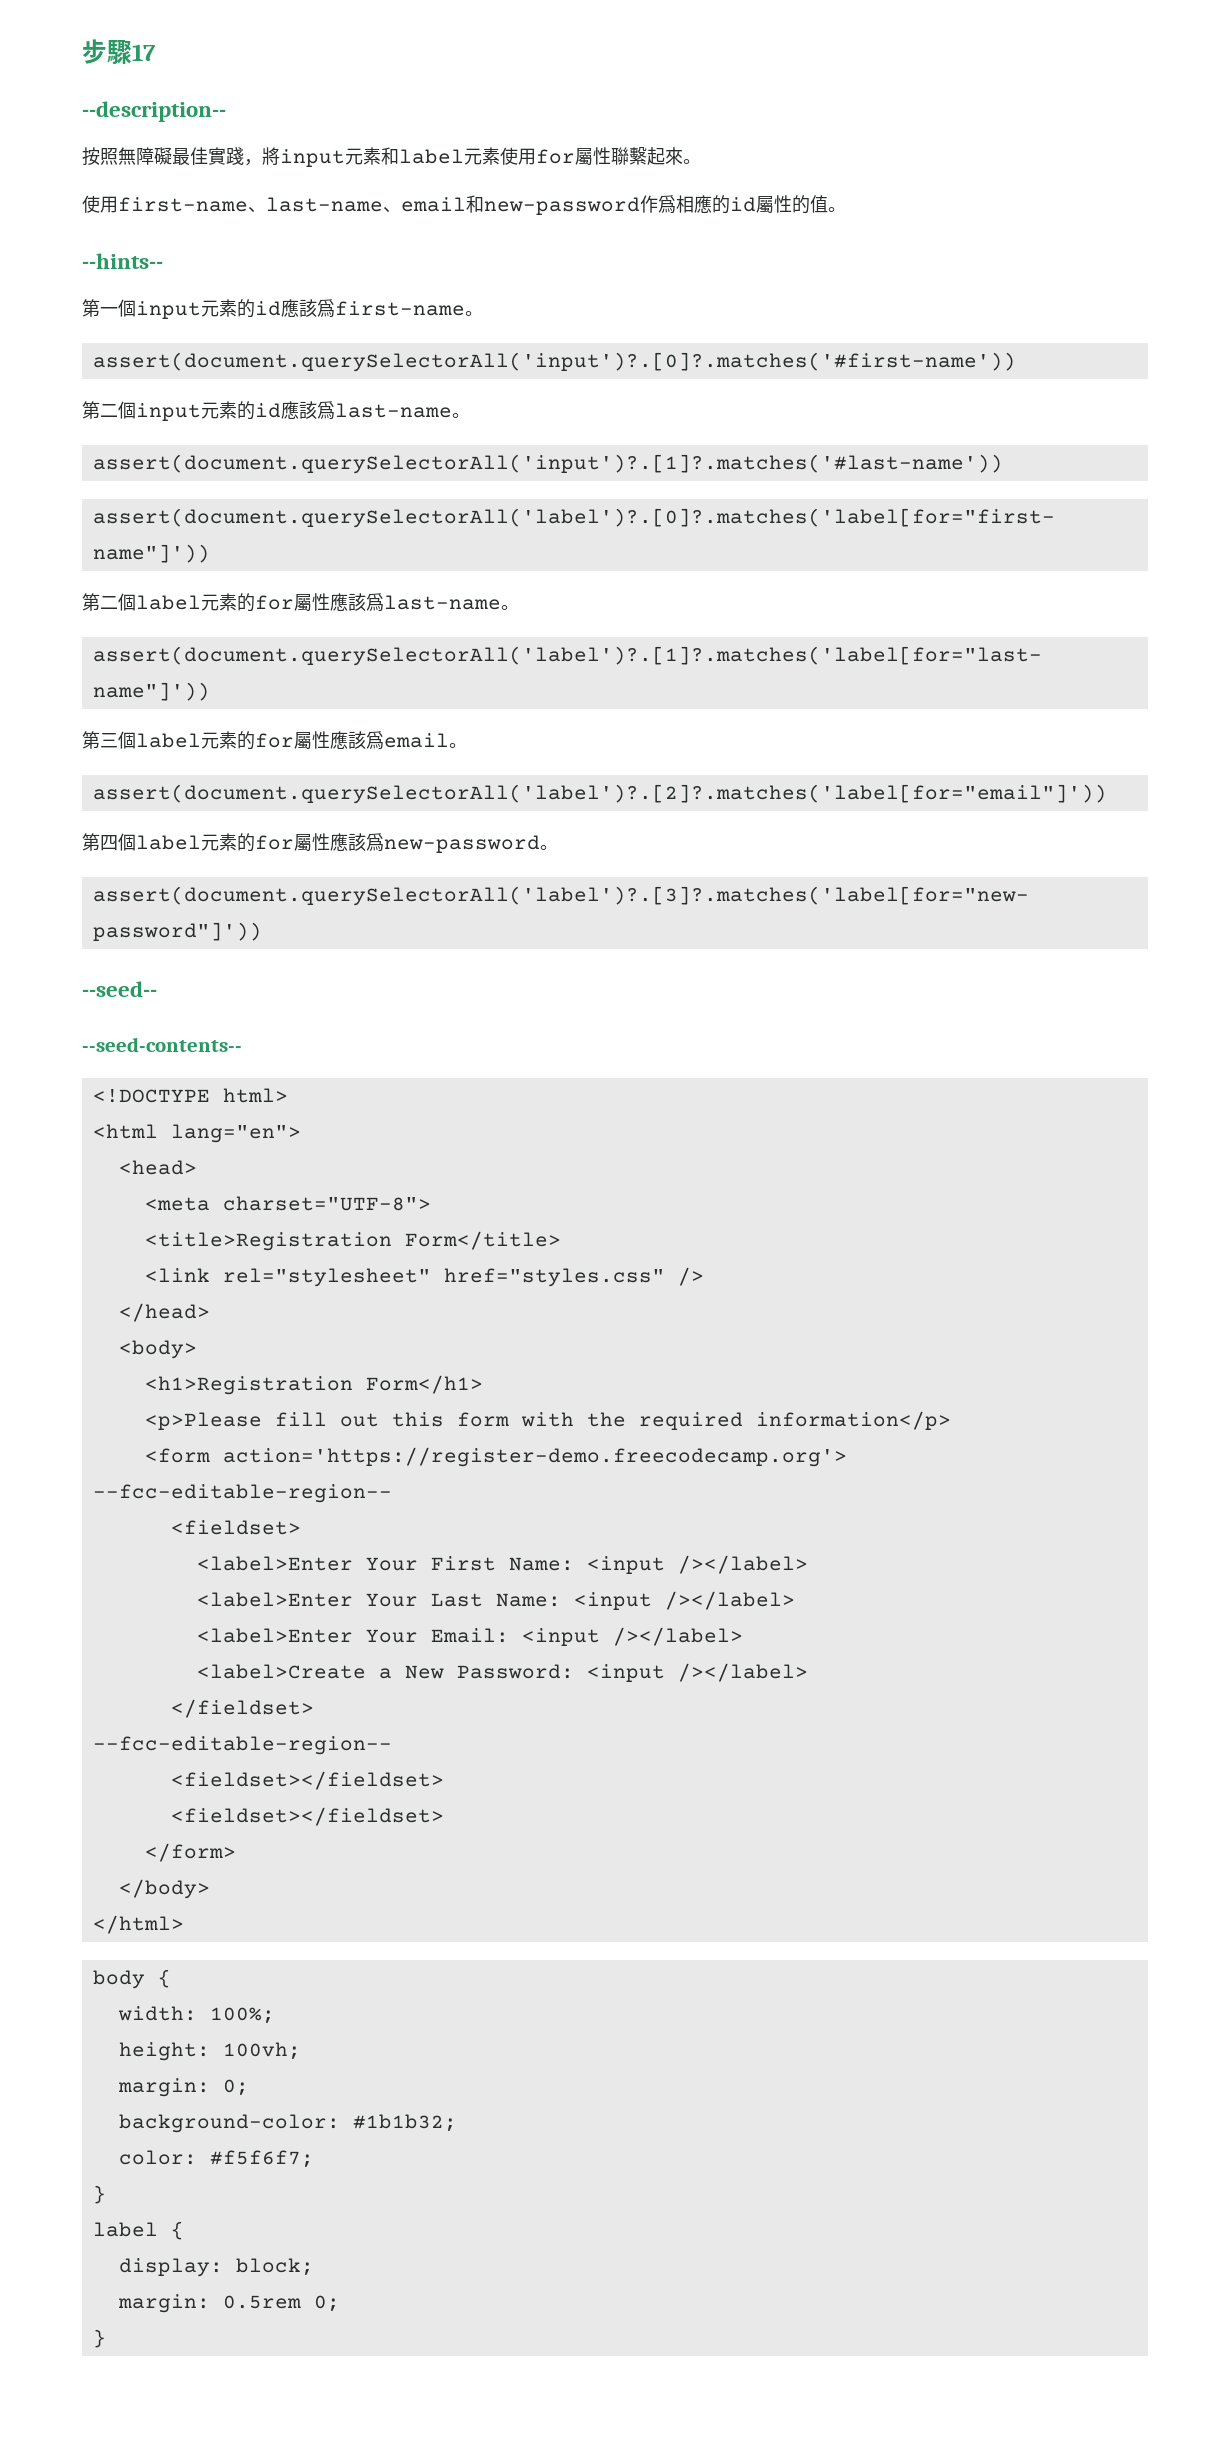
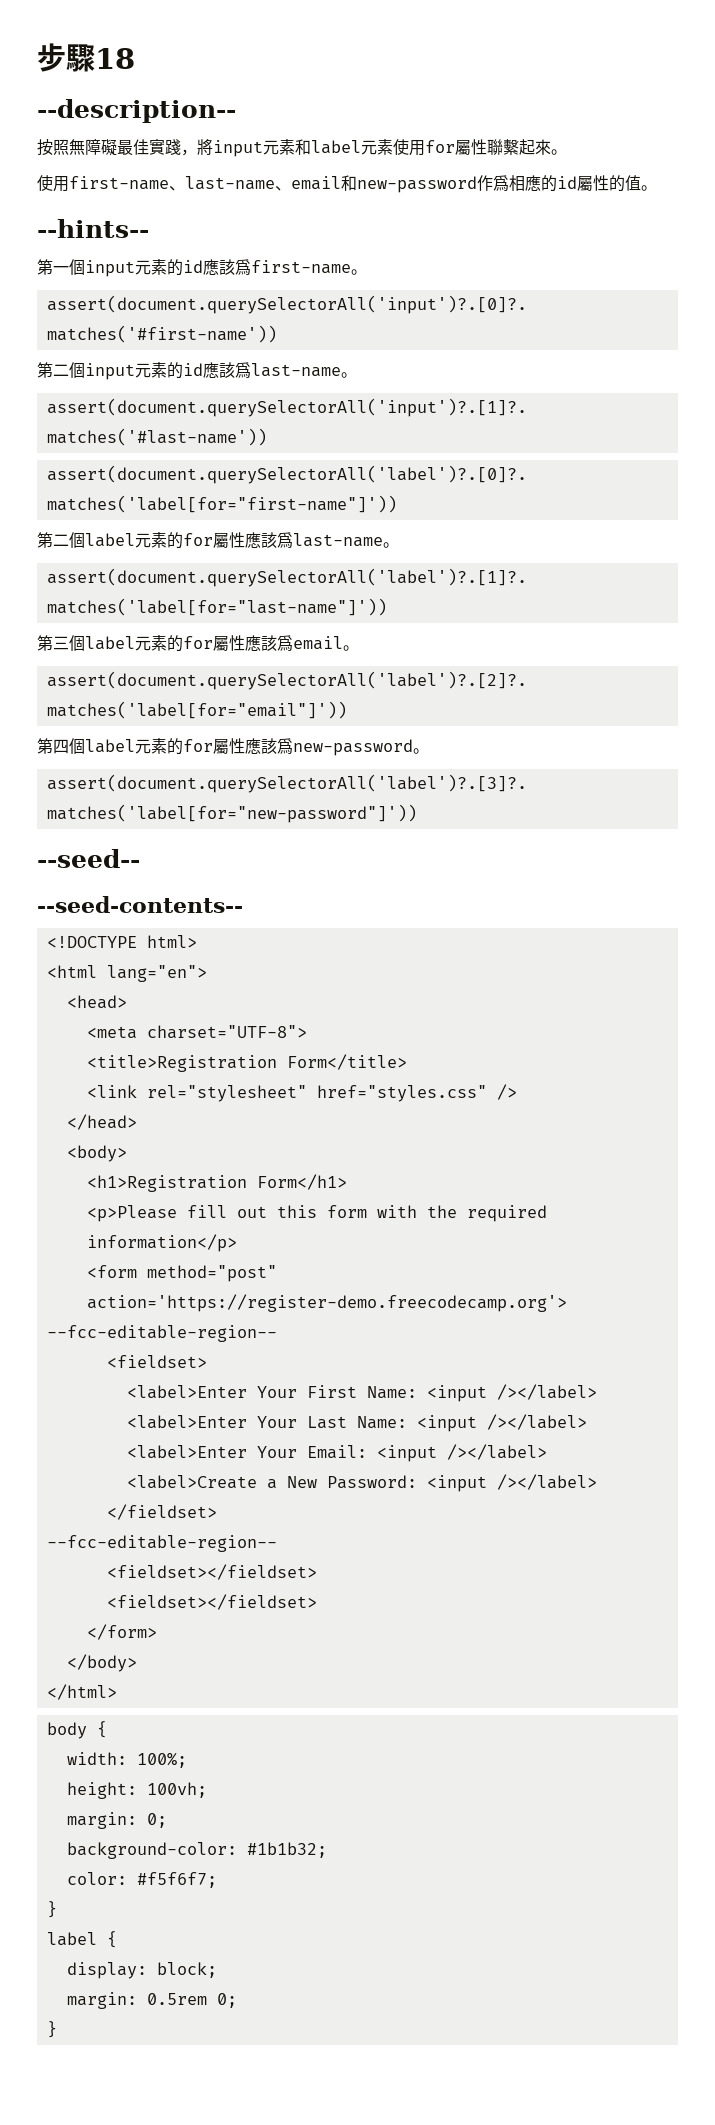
[132,44,156,61] 17 -> [95,48,135,69] 18
(210, 1455) none -> [146,1265,277,1282] method="post"

